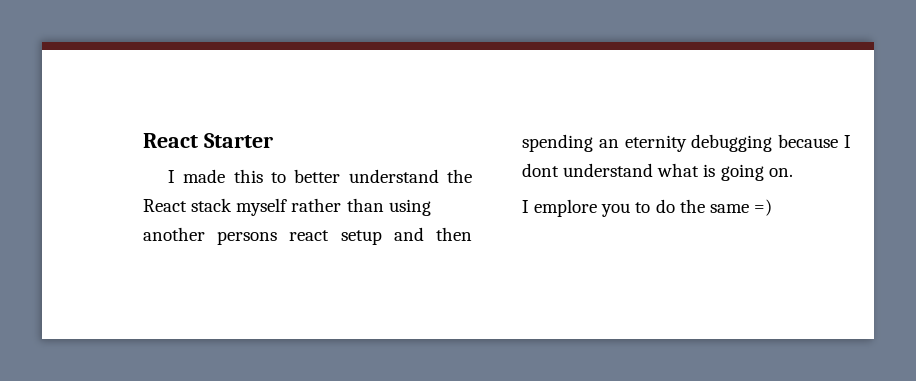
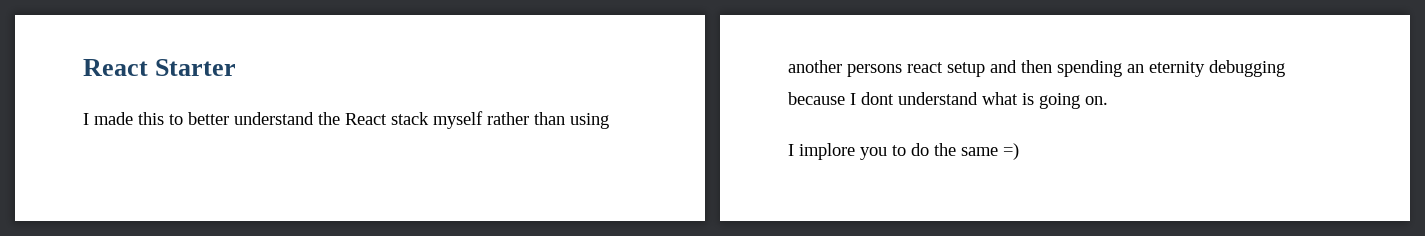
[534,199,598,217] emplore -> [799,143,855,160] implore

